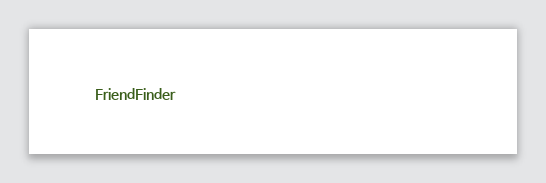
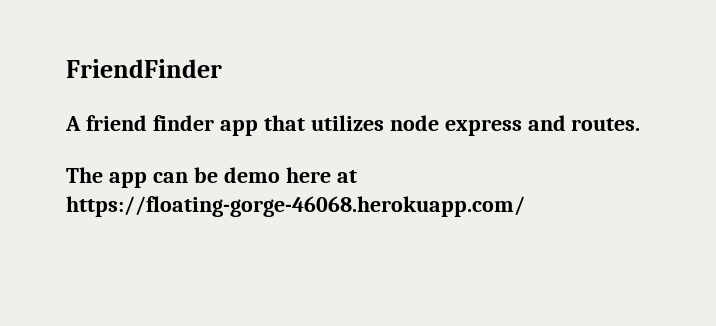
(176, 94) none -> [65,115,641,136] [66,167,357,188] [66,196,525,217] // A friend finder app that utilizes node express and routes. // The app can be demo here at https://floating-gorge-46068.herokuapp.com/

